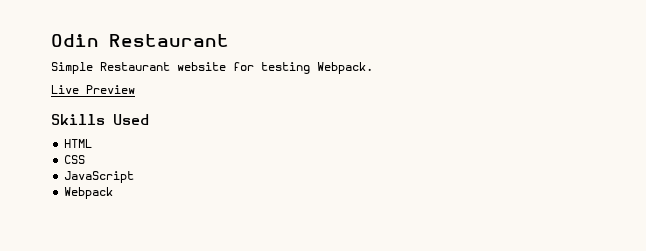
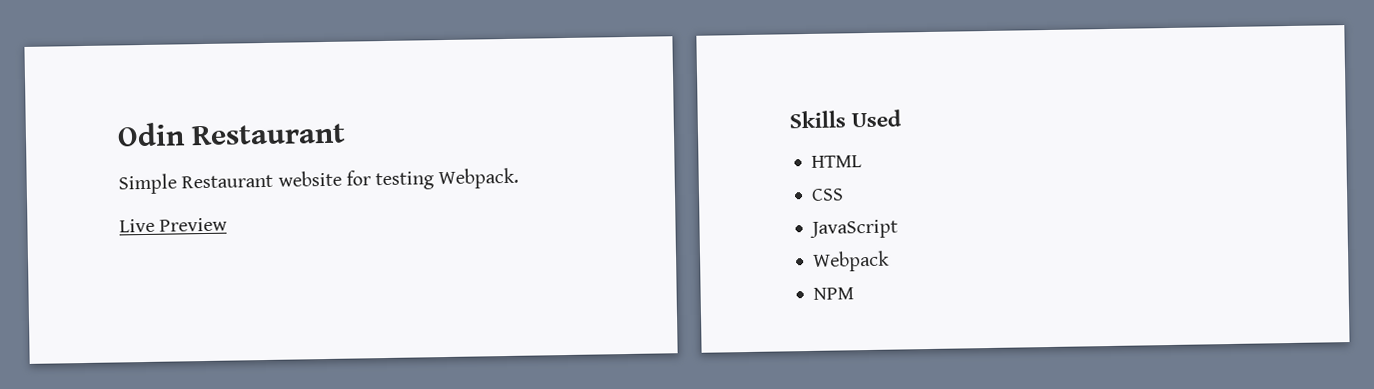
(114, 193) none -> [813,287,855,300] // NPM

